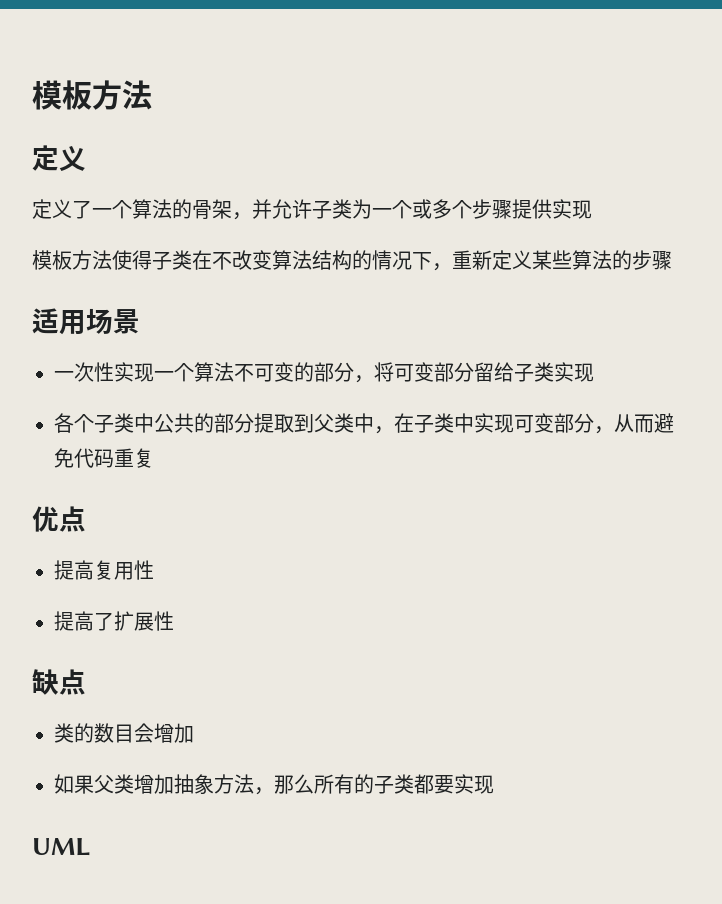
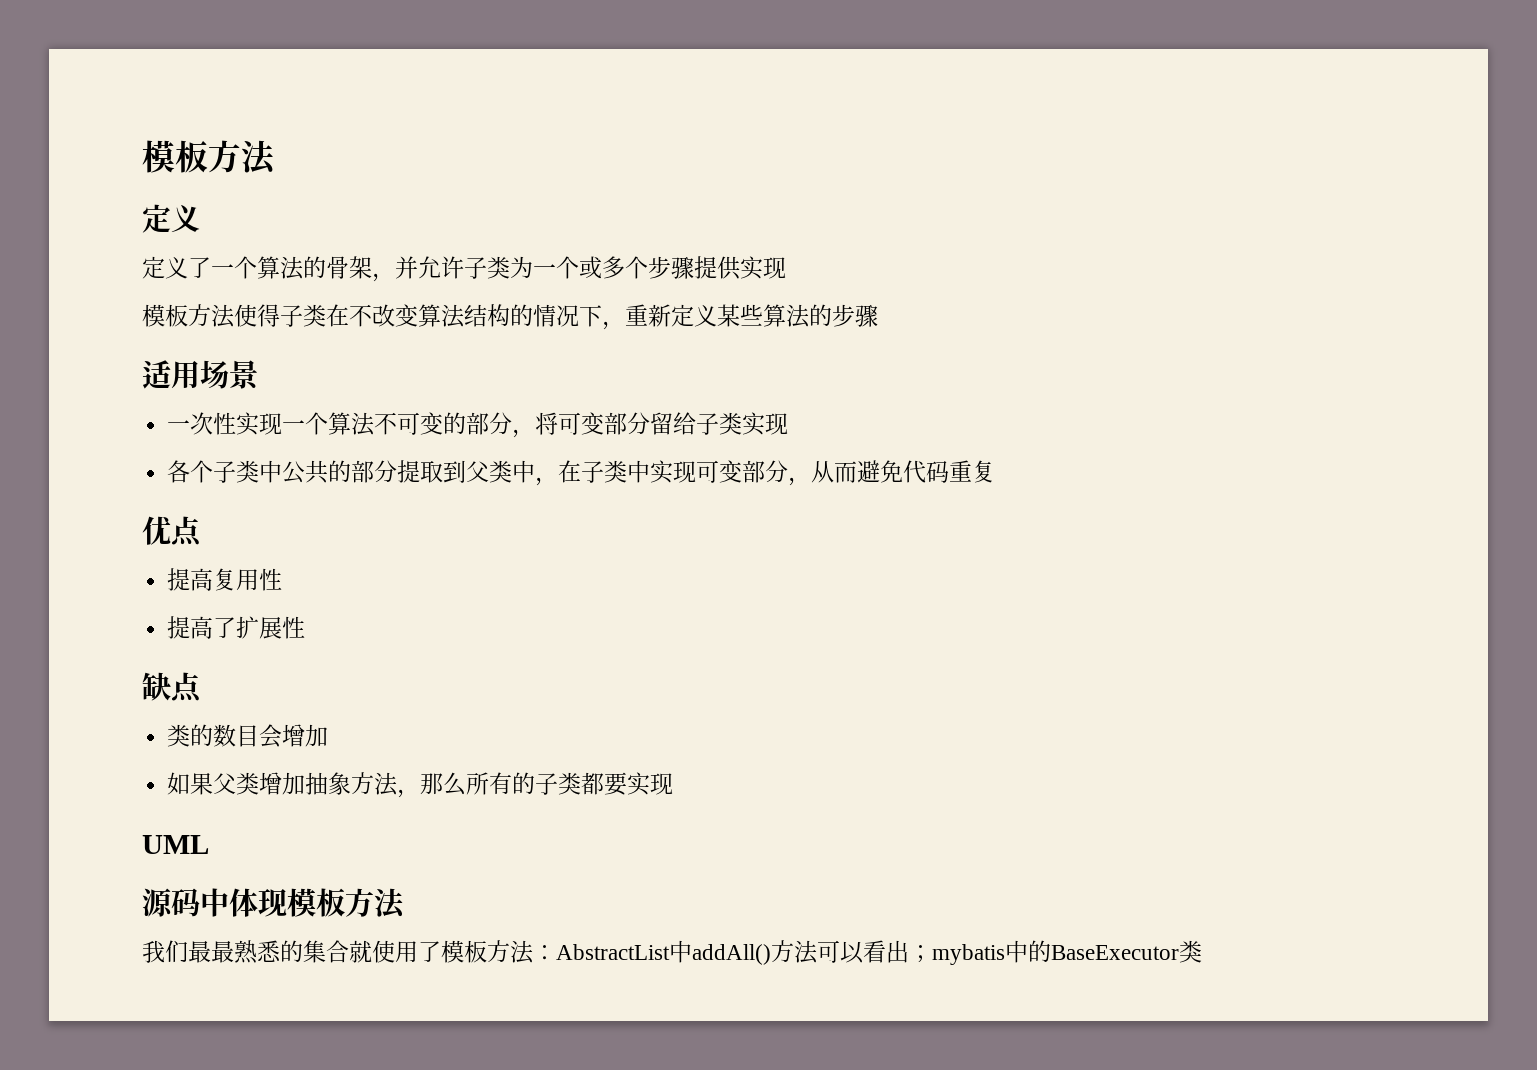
(91, 847) none -> [142,888,406,919] [142,940,1202,965] // 源码中体现模板方法 // 我们最最熟悉的集合就使用了模板方法：AbstractList中addAll()方法可以看出；mybatis中的BaseExecutor类

